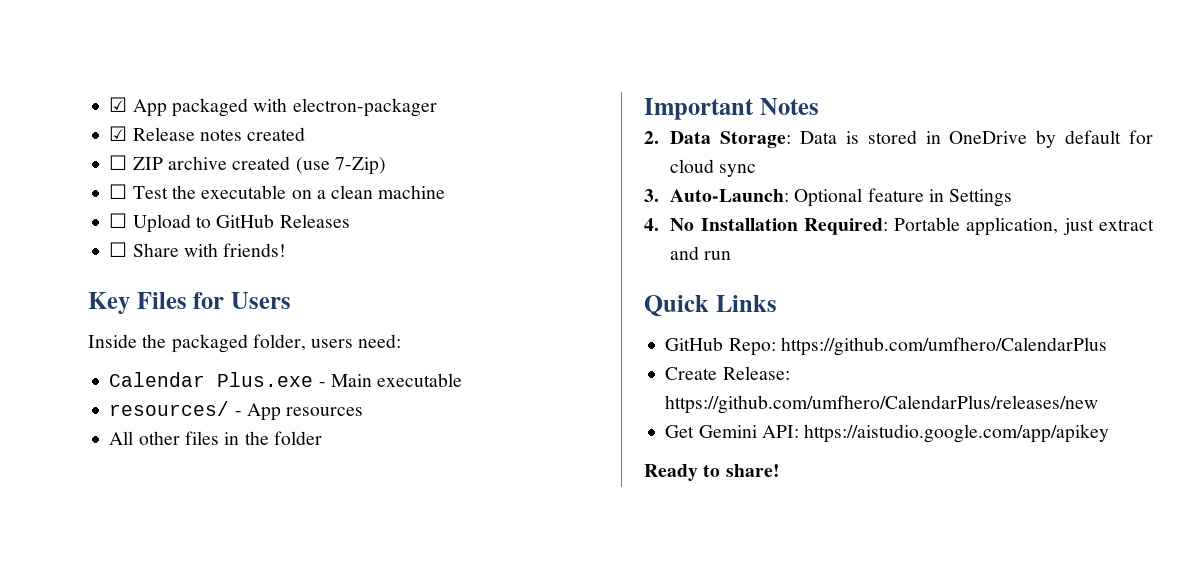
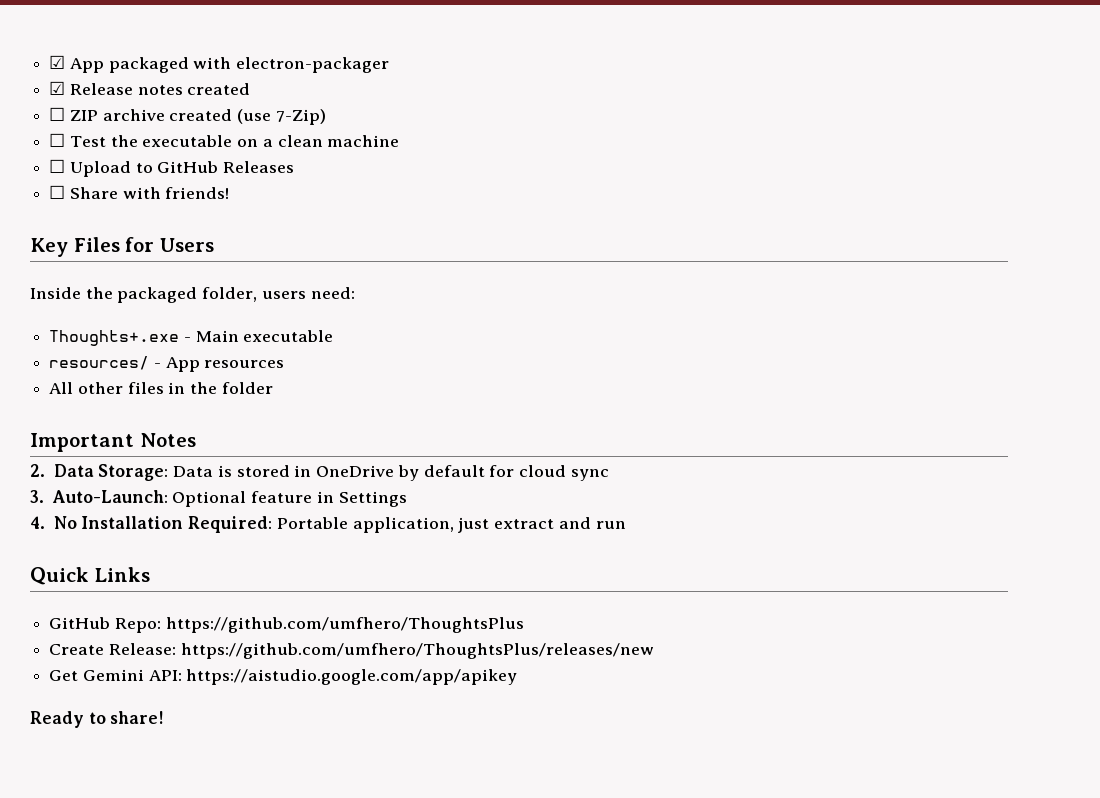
[109,372,314,387] Calendar Plus.exe -> [49,330,180,346] Thoughts+.exe
[780,337,1107,356] https://github.com/umfhero/CalendarPlus -> [165,617,524,633] https://github.com/umfhero/ThoughtsPlus
[665,395,1099,414] https://github.com/umfhero/CalendarPlus/releases/new -> [180,643,654,659] https://github.com/umfhero/ThoughtsPlus/releases/new

